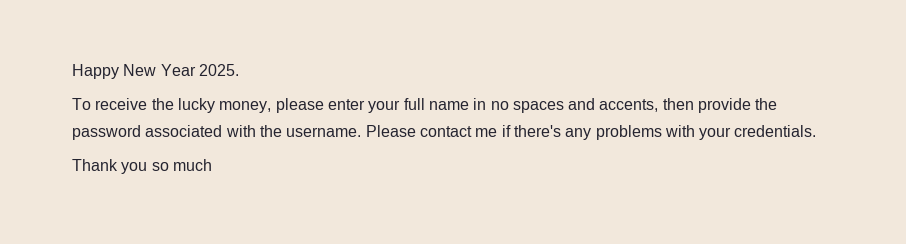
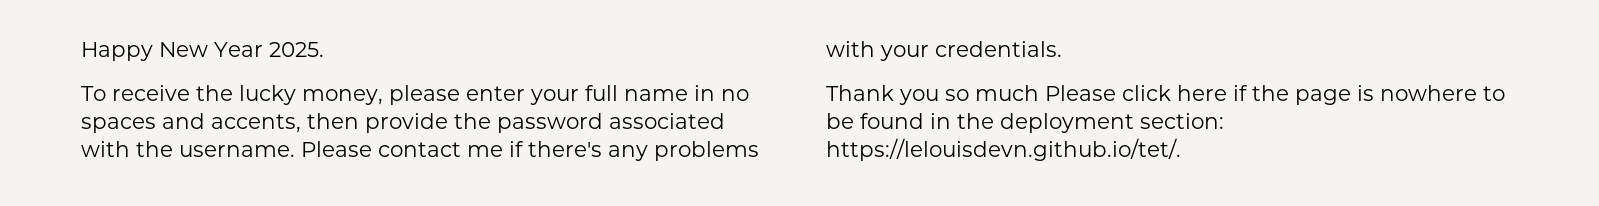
(212, 165) none -> [1045,85,1505,105] [826,113,1224,133] [826,138,1181,161] Please click here if the page is nowhere to be found in the deployment section: https://lelouisdevn.github.io/tet/.

